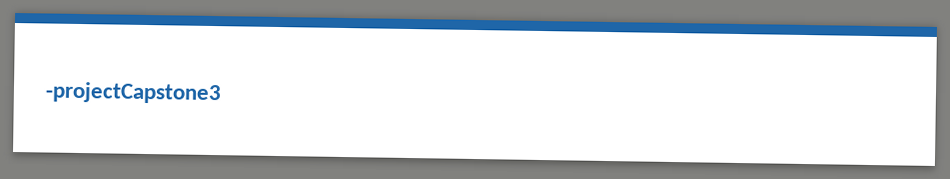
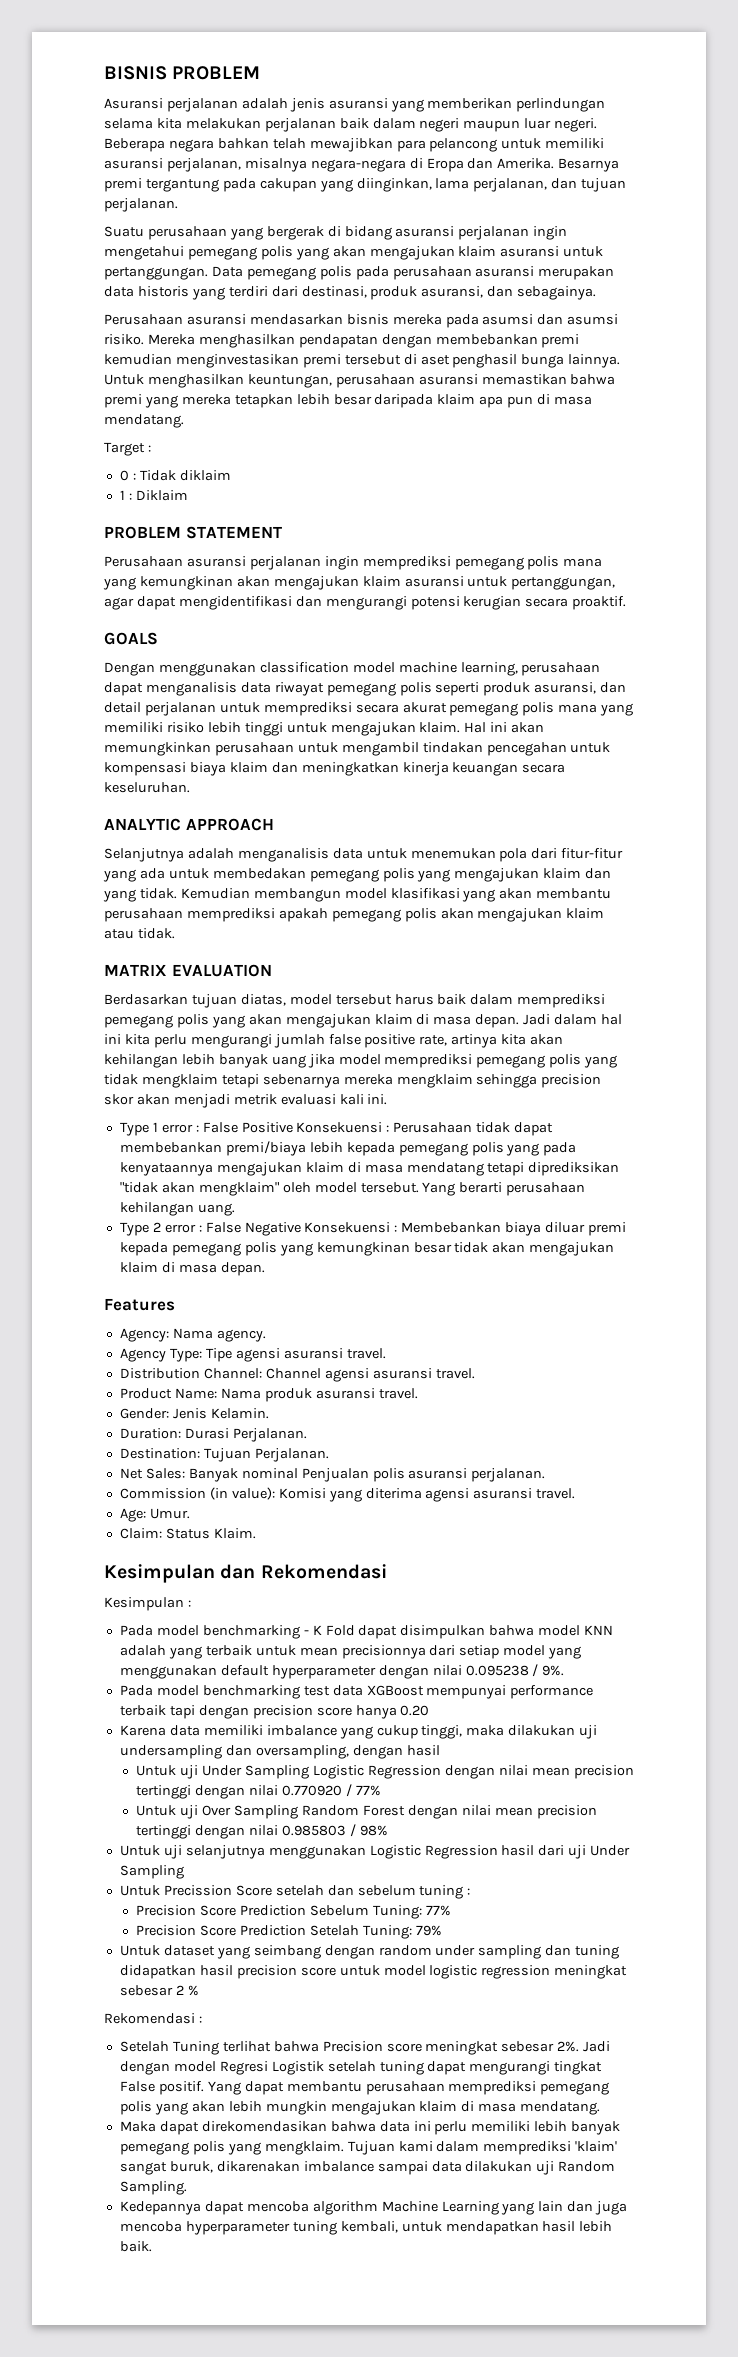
[45,81,222,105] -projectCapstone3 -> [104,66,261,80] [104,98,606,112] [104,118,598,132] [104,138,605,152] [104,158,620,172] [104,178,627,192] [104,198,178,212] [104,226,568,240] [104,246,604,260] [104,266,615,280] [104,286,597,300] [104,314,619,328] [104,334,580,348] [104,354,621,368] [104,374,616,388] [104,394,593,408] [104,414,184,428] [104,442,151,456] [119,470,231,481] [119,490,188,501] [104,526,282,539] [104,556,603,570] [103,576,616,590] [104,596,627,610] [104,632,158,645] [104,662,601,676] [104,682,627,696] [104,702,634,716] [104,722,545,736] [104,742,611,756] [104,762,566,776] [104,782,190,793] [104,818,274,831] [104,848,624,862] [103,868,612,882] [103,888,612,902] [104,908,605,922] [104,928,175,939] [104,964,272,977] [104,994,606,1008] [104,1014,623,1028] [104,1034,564,1048] [104,1054,618,1068] [104,1074,602,1088] [104,1094,388,1108] [119,1122,554,1136] [119,1141,577,1156] [119,1162,620,1176] [119,1182,586,1196] [119,1202,235,1216] [119,1222,627,1236] [119,1242,615,1256] [119,1262,265,1276] [104,1298,175,1311] [119,1328,266,1342] [119,1348,386,1362] [119,1368,475,1382] [119,1388,418,1402] [119,1408,269,1419] [119,1428,307,1442] [119,1448,329,1462] [119,1468,546,1482] [119,1487,576,1502] [119,1508,190,1522] [119,1528,256,1539] [104,1564,387,1583] [104,1597,191,1611] [119,1625,614,1639] [119,1645,582,1659] [119,1664,565,1679] [119,1685,594,1699] [119,1705,430,1719] [119,1725,598,1739] [119,1745,440,1759] [136,1765,634,1779] [136,1784,382,1799] [136,1805,597,1819] [136,1824,389,1839] [119,1845,631,1859] [119,1865,184,1879] [119,1885,471,1899] [136,1905,452,1919] [136,1925,443,1939] [119,1945,620,1959] [119,1965,628,1979] [119,1985,199,1996] [104,2013,202,2024] [119,2041,611,2055] [119,2061,603,2075] [119,2081,610,2095] [119,2101,601,2115] [119,2121,621,2135] [119,2141,618,2155] [119,2161,616,2175] [119,2181,187,2195] [119,2201,628,2215] [119,2221,613,2235] [119,2241,152,2252] BISNIS PROBLEM // Asuransi perjalanan adalah jenis asuransi yang memberikan perlindungan selama kita melakukan perjalanan baik dalam negeri maupun luar negeri. Beberapa negara bahkan telah mewajibkan para pelancong untuk memiliki asuransi perjalanan, misalnya negara-negara di Eropa dan Amerika. Besarnya premi tergantung pada cakupan yang diinginkan, lama perjalanan, dan tujuan perjalanan. // Suatu perusahaan yang bergerak di bidang asuransi perjalanan ingin mengetahui pemegang polis yang akan mengajukan klaim asuransi untuk pertanggungan. Data pemegang polis pada perusahaan asuransi merupakan data historis yang terdiri dari destinasi, produk asuransi, dan sebagainya. // Perusahaan asuransi mendasarkan bisnis mereka pada asumsi dan asumsi risiko. Mereka menghasilkan pendapatan dengan membebankan premi kemudian menginvestasikan premi tersebut di aset penghasil bunga lainnya. Untuk menghasilkan keuntungan, perusahaan asuransi memastikan bahwa premi yang mereka tetapkan lebih besar daripada klaim apa pun di masa mendatang. // Target : // 0 : Tidak diklaim // 1 : Diklaim // PROBLEM STATEMENT // Perusahaan asuransi perjalanan ingin memprediksi pemegang polis mana yang kemungkinan akan mengajukan klaim asuransi untuk pertanggungan, agar dapat mengidentifikasi dan mengurangi potensi kerugian secara proaktif. // GOALS // Dengan menggunakan classification model machine learning, perusahaan dapat menganalisis data riwayat pemegang polis seperti produk asuransi, dan detail perjalanan untuk memprediksi secara akurat pemegang polis mana yang memiliki risiko lebih tinggi untuk mengajukan klaim. Hal ini akan memungkinkan perusahaan untuk mengambil tindakan pencegahan untuk kompensasi biaya klaim dan meningkatkan kinerja keuangan secara keseluruhan. // ANALYTIC APPROACH // Selanjutnya adalah menganalisis data untuk menemukan pola dari fitur-fitur yang ada untuk membedakan pemegang polis yang mengajukan klaim dan yang tidak. Kemudian membangun model klasifikasi yang akan membantu perusahaan memprediksi apakah pemegang polis akan mengajukan klaim atau tidak. // MATRIX EVALUATION // Berdasarkan tujuan diatas, model tersebut harus baik dalam memprediksi pemegang polis yang akan mengajukan klaim di masa depan. Jadi dalam hal ini kita perlu mengurangi jumlah false positive rate, artinya kita akan kehilangan lebih banyak uang jika model memprediksi pemegang polis yang tidak mengklaim tetapi sebenarnya mereka mengklaim sehingga precision skor akan menjadi metrik evaluasi kali ini. // Type 1 error : False Positive Konsekuensi : Perusahaan tidak dapat membebankan premi/biaya lebih kepada pemegang polis yang pada kenyataannya mengajukan klaim di masa mendatang tetapi diprediksikan "tidak akan mengklaim" oleh model tersebut. Yang berarti perusahaan kehilangan uang. // Type 2 error : False Negative Konsekuensi : Membebankan biaya diluar premi kepada pemegang polis yang kemungkinan besar tidak akan mengajukan klaim di masa depan. // Features // Agency: Nama agency. // Agency Type: Tipe agensi asuransi travel. // Distribution Channel: Channel agensi asuransi travel. // Product Name: Nama produk asuransi travel. // Gender: Jenis Kelamin. // Duration: Durasi Perjalanan. // Destination: Tujuan Perjalanan. // Net Sales: Banyak nominal Penjualan polis asuransi perjalanan. // Commission (in value): Komisi yang diterima agensi asuransi travel. // Age: Umur. // Claim: Status Klaim. // Kesimpulan dan Rekomendasi // Kesimpulan : // Pada model benchmarking - K Fold dapat disimpulkan bahwa model KNN adalah yang terbaik untuk mean precisionnya dari setiap model yang menggunakan default hyperparameter dengan nilai 0.095238 / 9%. // Pada model benchmarking test data XGBoost mempunyai performance terbaik tapi dengan precision score hanya 0.20 // Karena data memiliki imbalance yang cukup tinggi, maka dilakukan uji undersampling dan oversampling, dengan hasil // Untuk uji Under Sampling Logistic Regression dengan nilai mean precision tertinggi dengan nilai 0.770920 / 77% // Untuk uji Over Sampling Random Forest dengan nilai mean precision tertinggi dengan nilai 0.985803 / 98% // Untuk uji selanjutnya menggunakan Logistic Regression hasil dari uji Under Sampling // Untuk Precission Score setelah dan sebelum tuning : // Precision Score Prediction Sebelum Tuning: 77% // Precision Score Prediction Setelah Tuning: 79% // Untuk dataset yang seimbang dengan random under sampling dan tuning didapatkan hasil precision score untuk model logistic regression meningkat sebesar 2 % // Rekomendasi : // Setelah Tuning terlihat bahwa Precision score meningkat sebesar 2%. Jadi dengan model Regresi Logistik setelah tuning dapat mengurangi tingkat False positif. Yang dapat membantu perusahaan memprediksi pemegang polis yang akan lebih mungkin mengajukan klaim di masa mendatang. // Maka dapat direkomendasikan bahwa data ini perlu memiliki lebih banyak pemegang polis yang mengklaim. Tujuan kami dalam memprediksi 'klaim' sangat buruk, dikarenakan imbalance sampai data dilakukan uji Random Sampling. // Kedepannya dapat mencoba algorithm Machine Learning yang lain dan juga mencoba hyperparameter tuning kembali, untuk mendapatkan hasil lebih baik.

